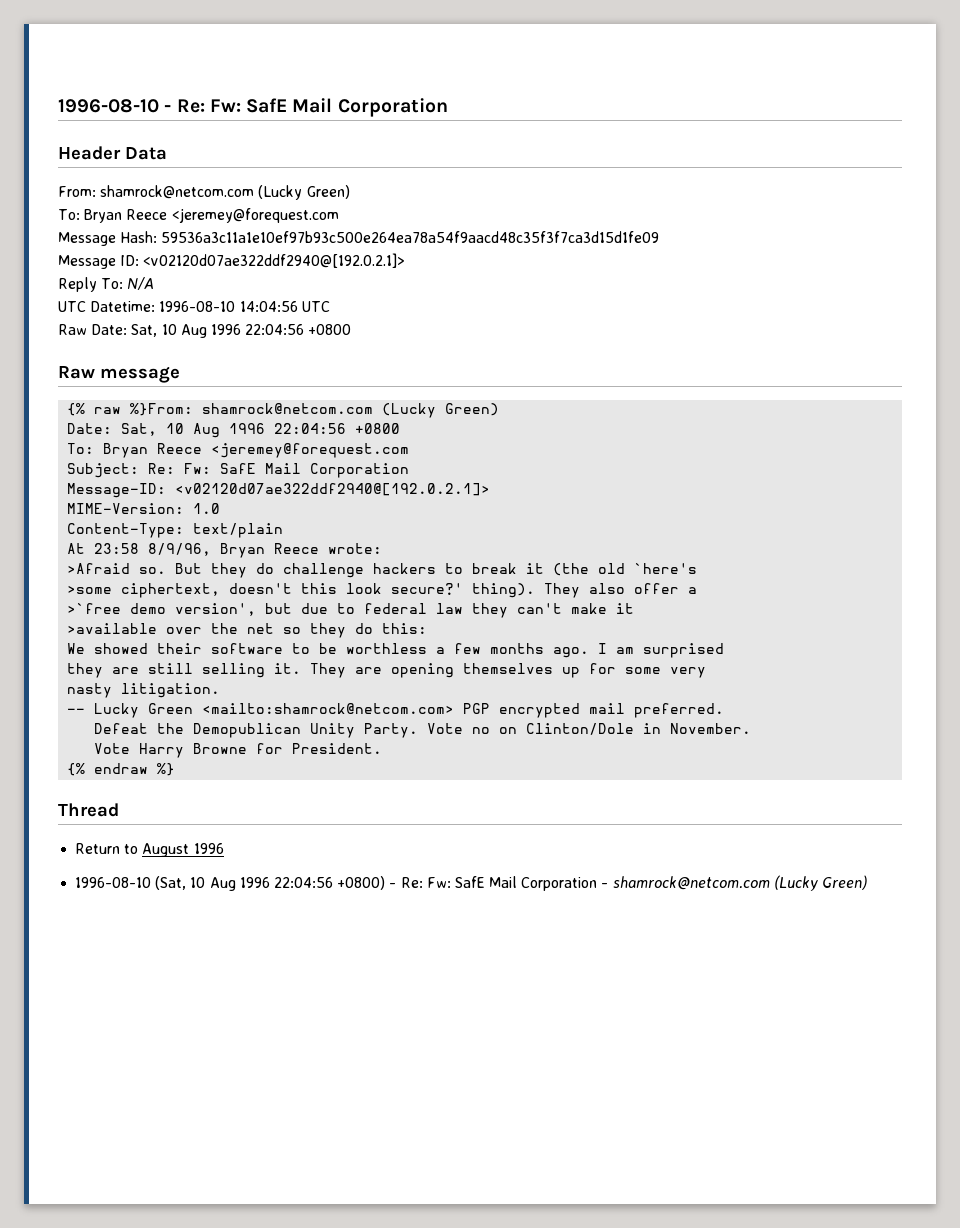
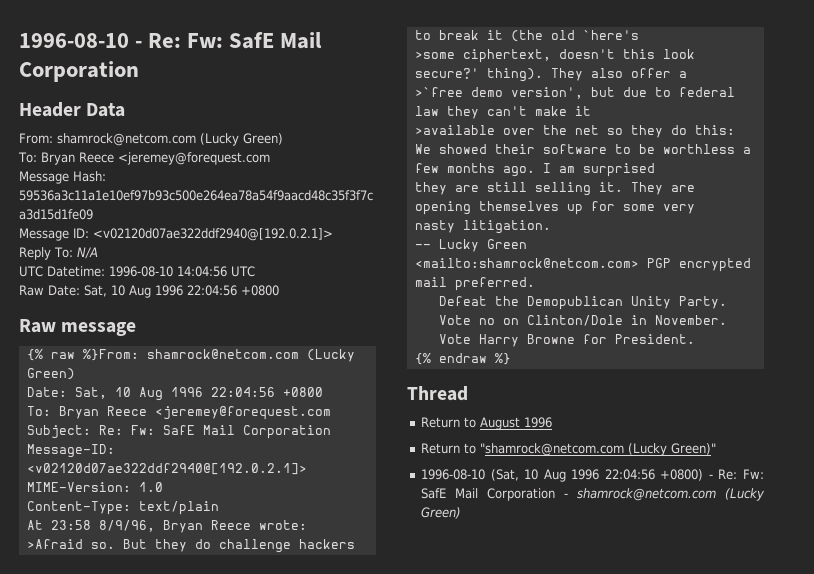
(224, 848) none -> [421,443,717,456] // Return to "shamrock@netcom.com (Lucky Green)"

